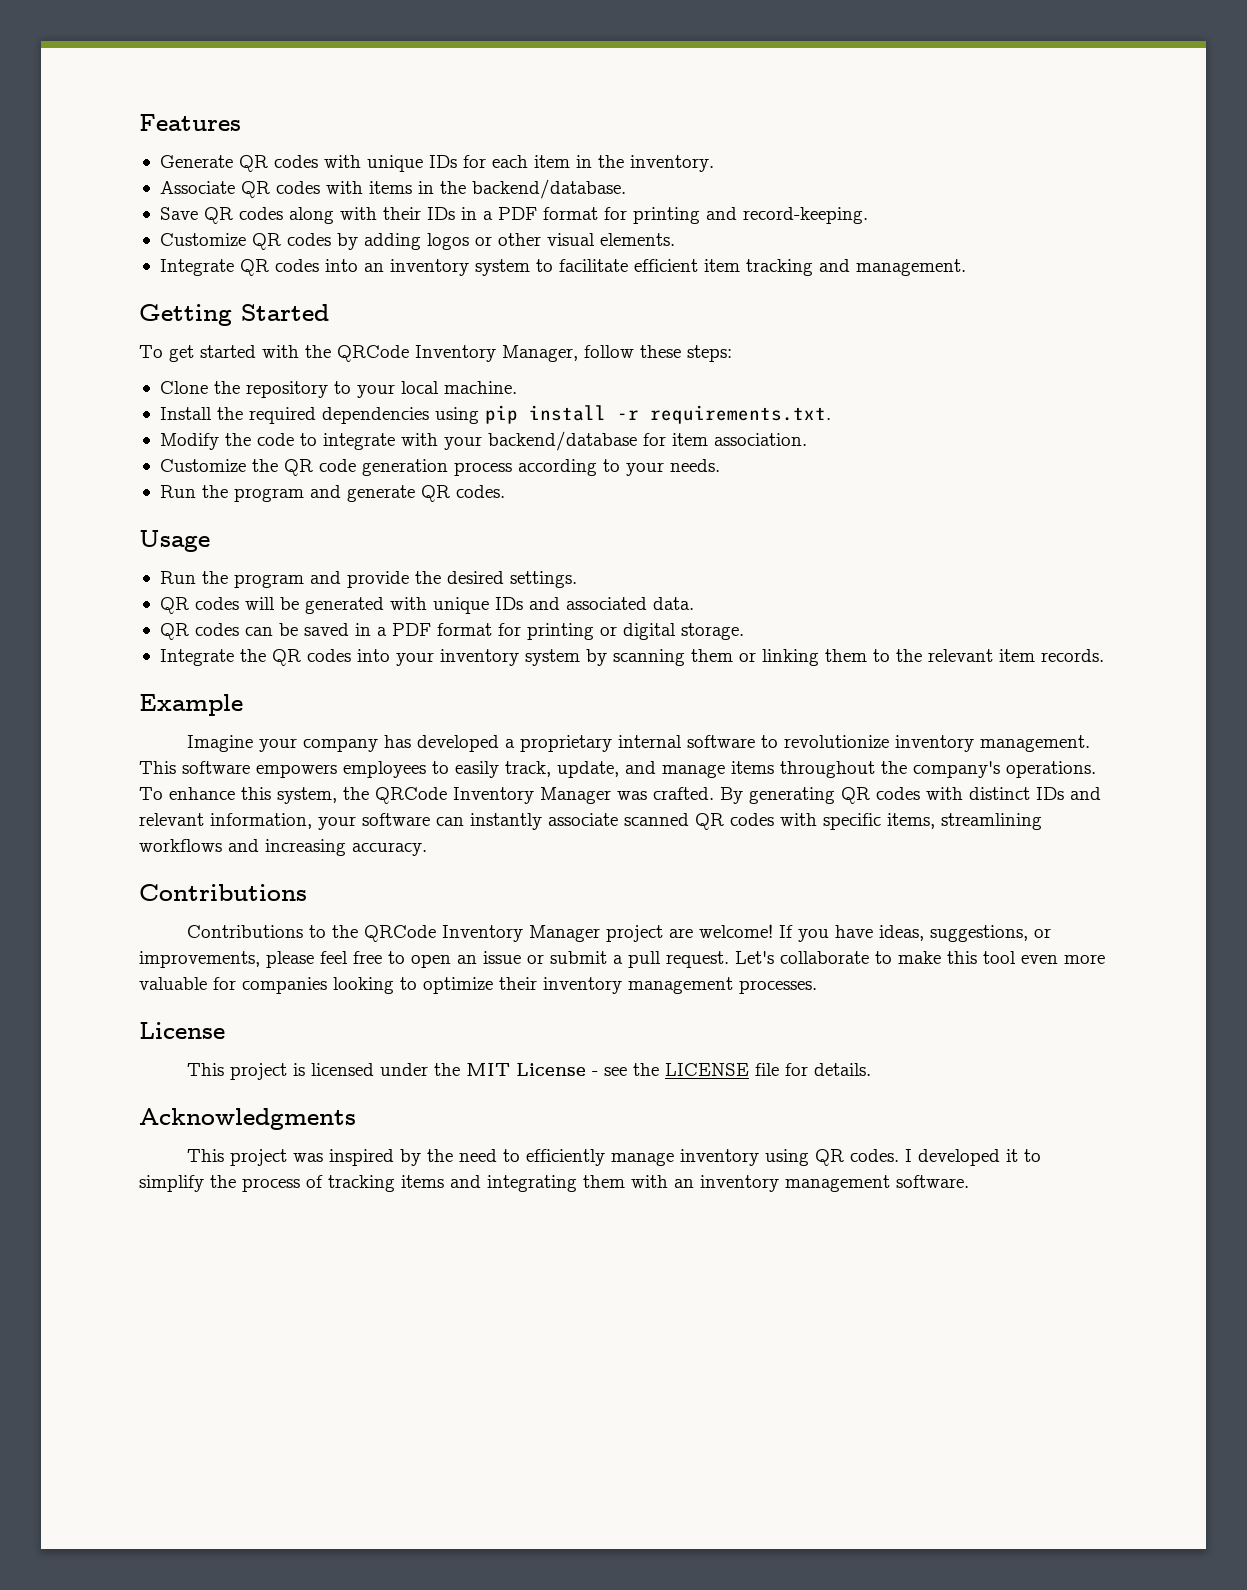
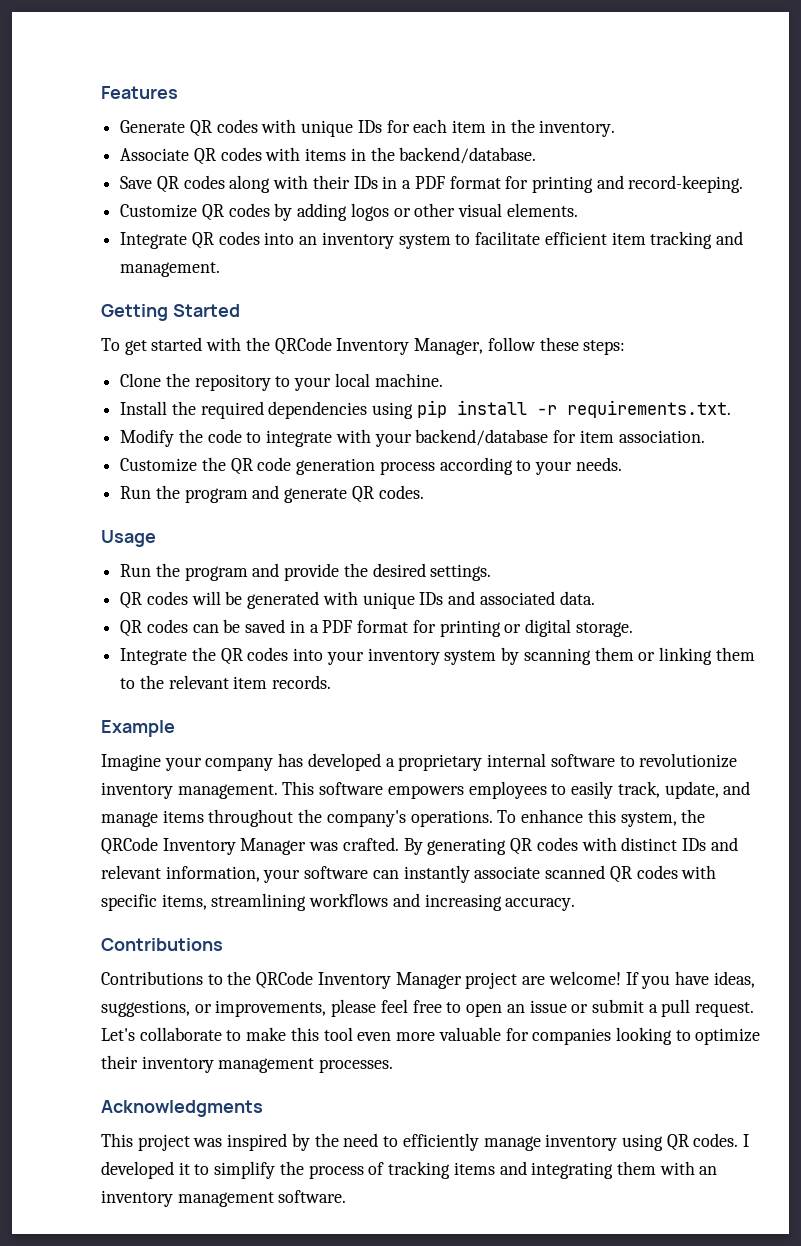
[139,1022,225,1039] [187,1063,872,1080] // License // This project is licensed under the MIT License - see the LICENSE file for details. -> (394, 1066) none

